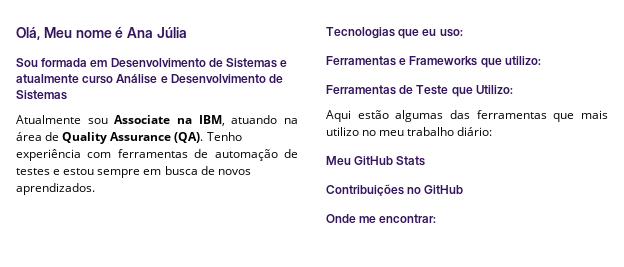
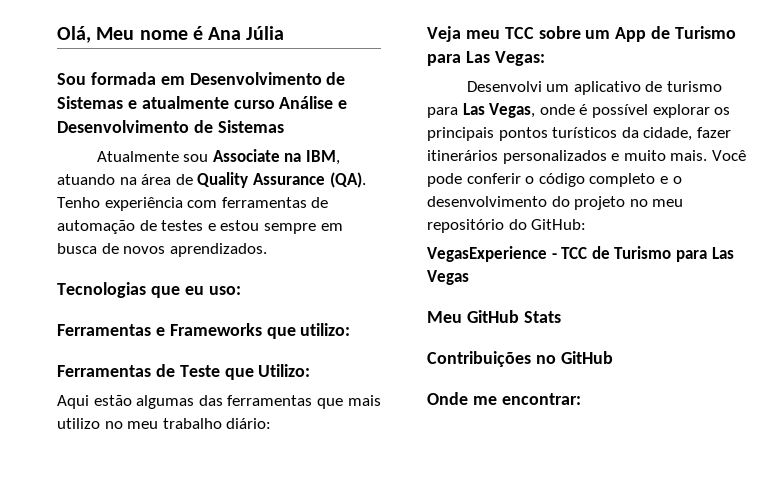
(493, 131) none -> [427,26,737,42] [427,51,545,66] [466,81,722,95] [427,103,731,118] [427,127,731,141] [427,150,746,164] [427,173,682,187] [427,196,684,210] [427,219,587,233] [427,246,734,262] [427,270,469,285] // Veja meu TCC sobre um App de Turismo para Las Vegas: // Desenvolvi um aplicativo de turismo para Las Vegas, onde é possível explorar os principais pontos turísticos da cidade, fazer itinerários personalizados e muito mais. Você pode conferir o código completo e o desenvolvimento do projeto no meu repositório do GitHub: // VegasExperience - TCC de Turismo para Las Vegas

